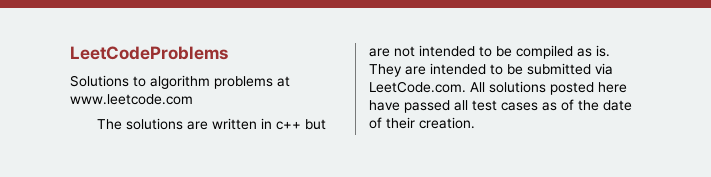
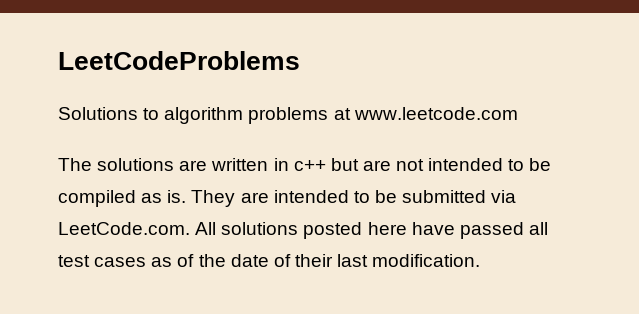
[419,117,475,129] creation. -> [337,254,481,267] last modification.

